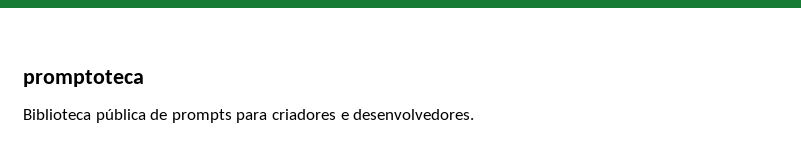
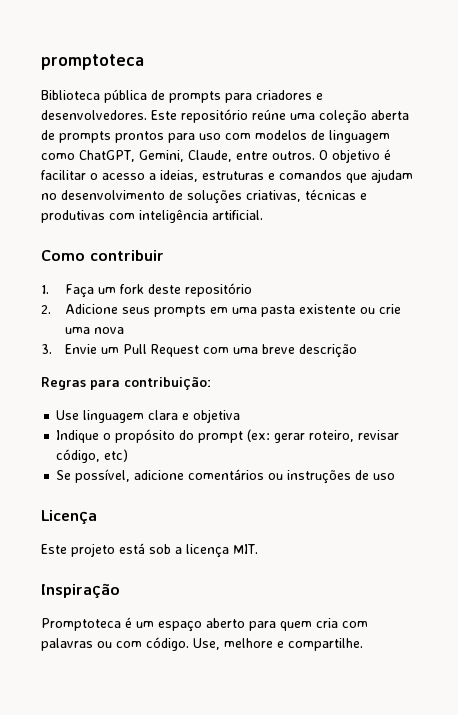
(475, 114) none -> [151,109,409,124] [41,130,390,143] [41,149,391,163] [41,169,413,183] [41,189,367,204] [41,209,263,223] [41,250,164,261] [41,283,253,298] [41,304,402,317] [65,327,125,334] [41,344,358,358] [41,377,211,390] [56,409,241,423] [56,429,400,443] [56,449,129,463] [56,469,396,484] [41,510,97,524] [41,543,258,558] [41,583,120,598] [41,617,368,632] [41,637,363,651] Este repositório reúne uma coleção aberta de prompts prontos para uso com modelos de linguagem como ChatGPT, Gemini, Claude, entre outros. O objetivo é facilitar o acesso a ideias, estruturas e comandos que ajudam no desenvolvimento de soluções criativas, técnicas e produtivas com inteligência artificial. // Como contribuir // 1. Faça um fork deste repositório // 2. Adicione seus prompts em uma pasta existente ou crie uma nova // 3. Envie um Pull Request com uma breve descrição // Regras para contribuição: // Use linguagem clara e objetiva // Indique o propósito do prompt (ex: gerar roteiro, revisar código, etc) // Se possível, adicione comentários ou instruções de uso // Licença // Este projeto está sob a licença MIT. // Inspiração // Promptoteca é um espaço aberto para quem cria com palavras ou com código. Use, melhore e compartilhe.

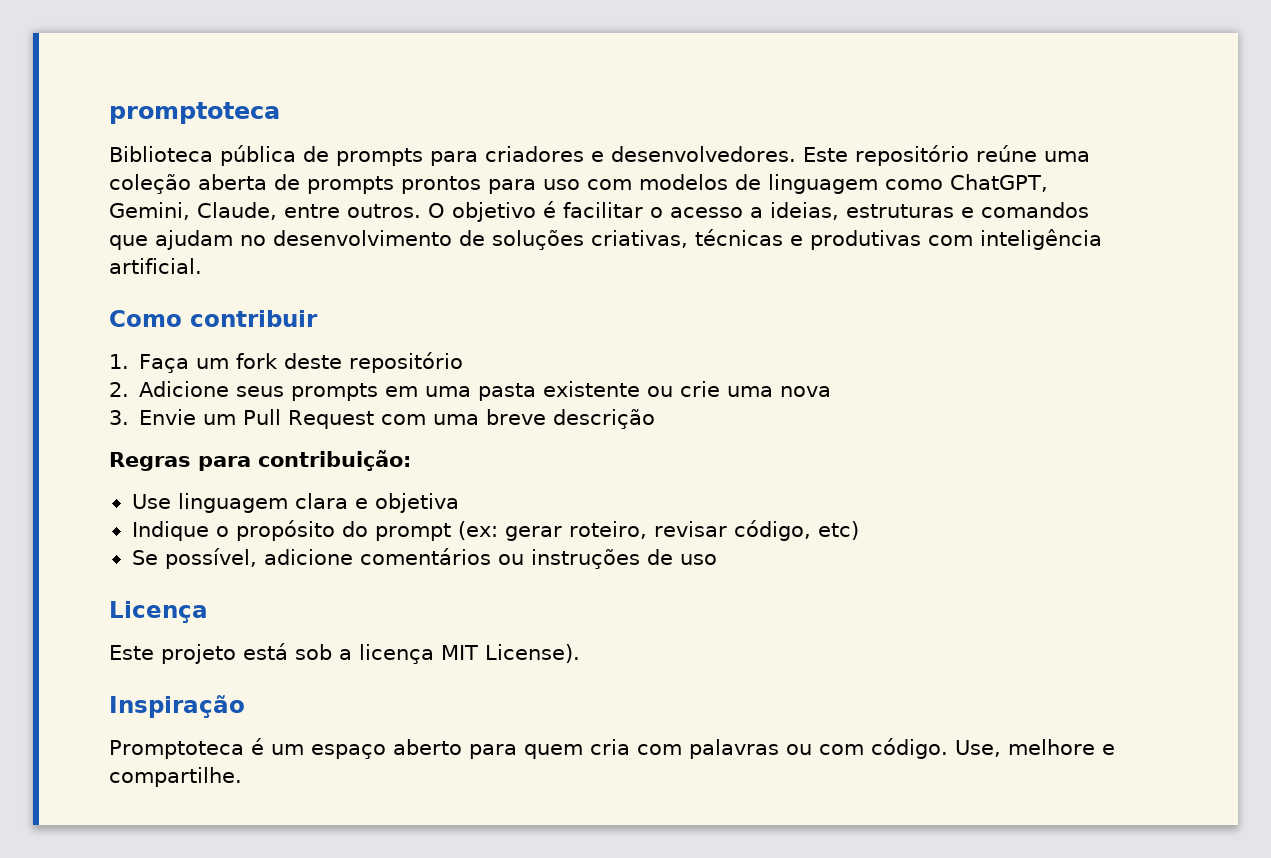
[233,544,258,554] MIT. -> [441,644,580,663] MIT License).

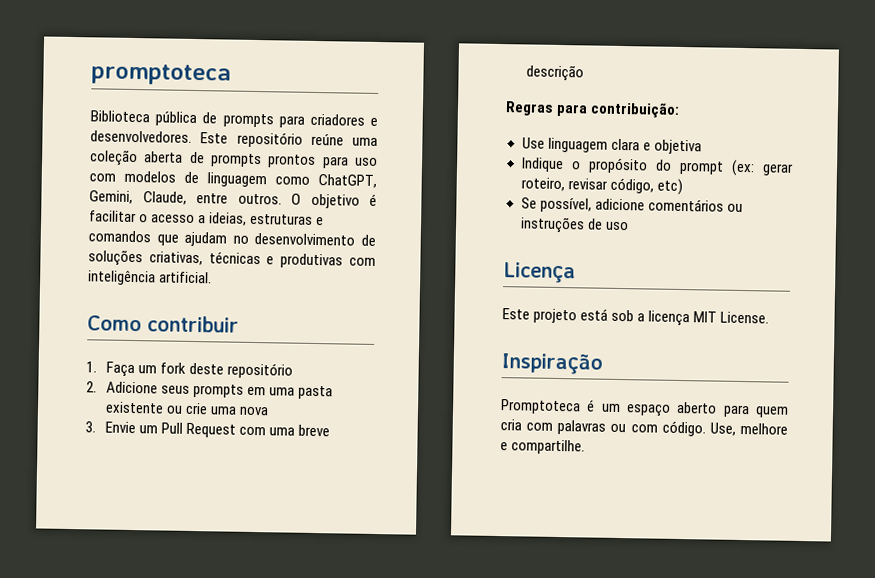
[485,644,580,663] License). -> [720,311,770,324] License.

